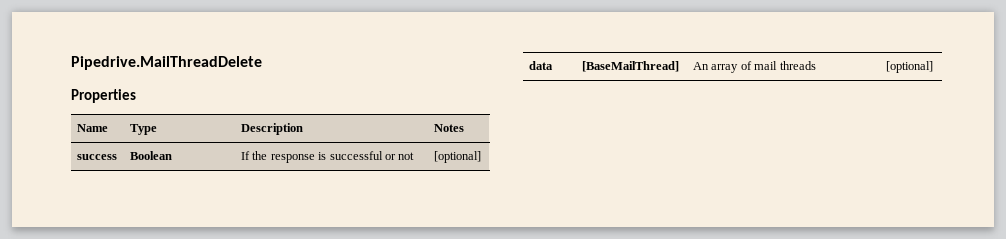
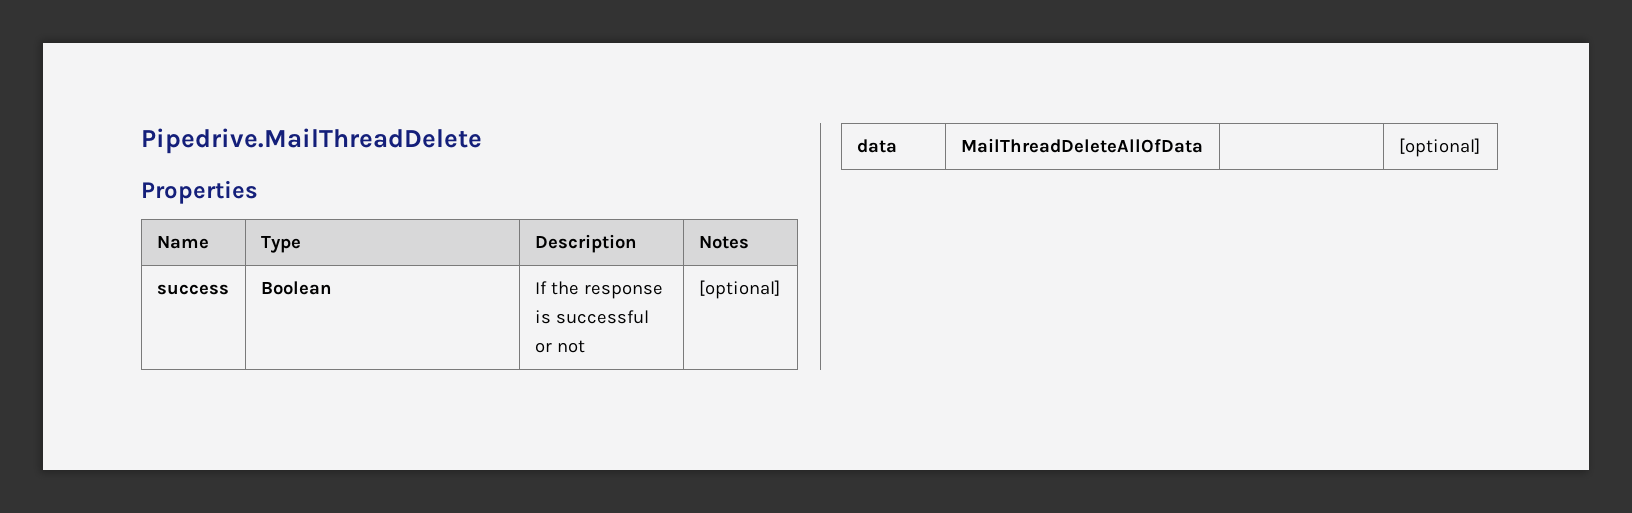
[582,61,680,72] [693,61,816,73] [BaseMailThread] | An array of mail threads -> [960,138,1203,153] MailThreadDeleteAllOfData |

